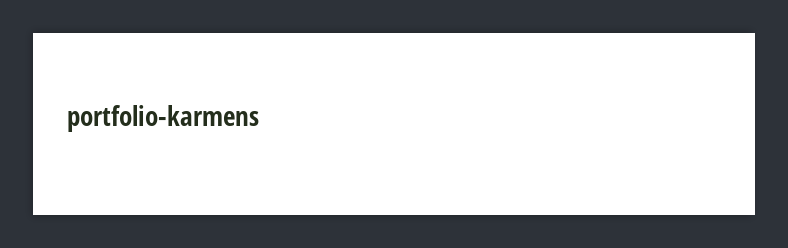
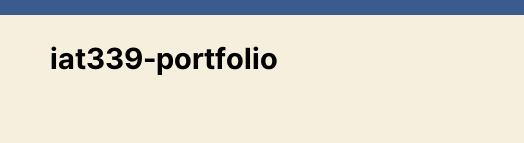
[67,105,259,132] portfolio-karmens -> [50,46,278,75] iat339-portfolio

